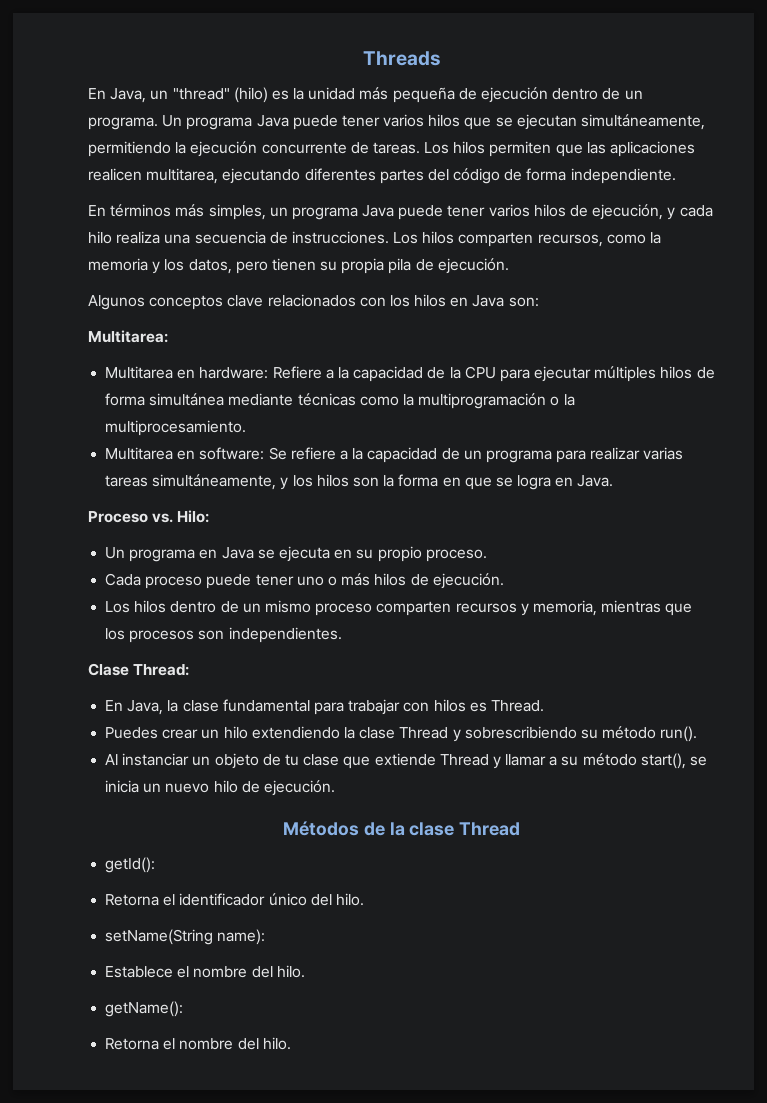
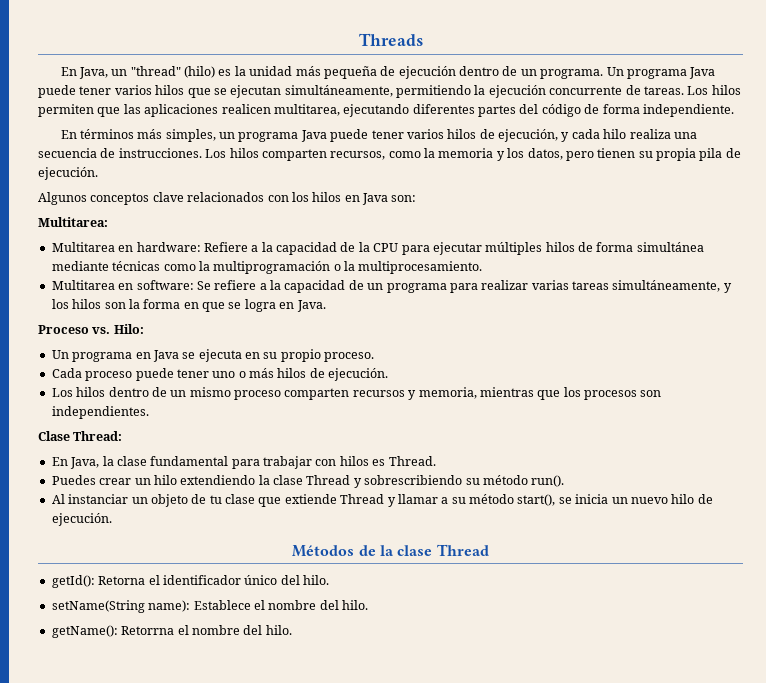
(156, 865) // -> (95, 581) none
(266, 937) // -> (191, 606) none
[105,1038,160,1050] // Retorna -> [121,626,175,635] Retorrna

